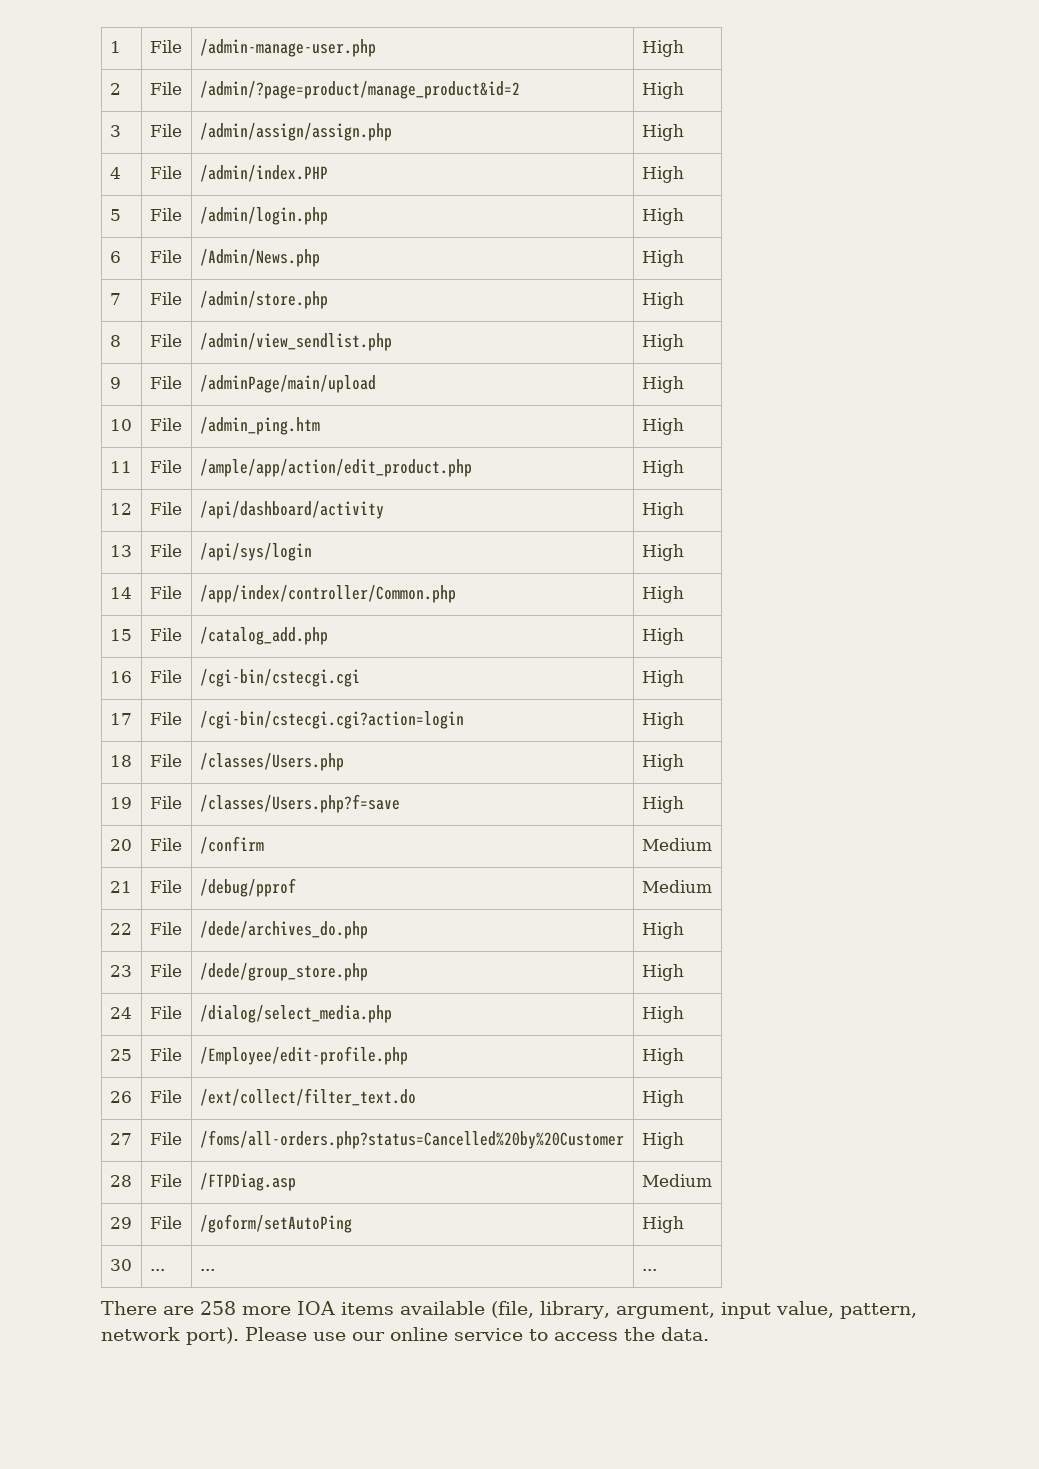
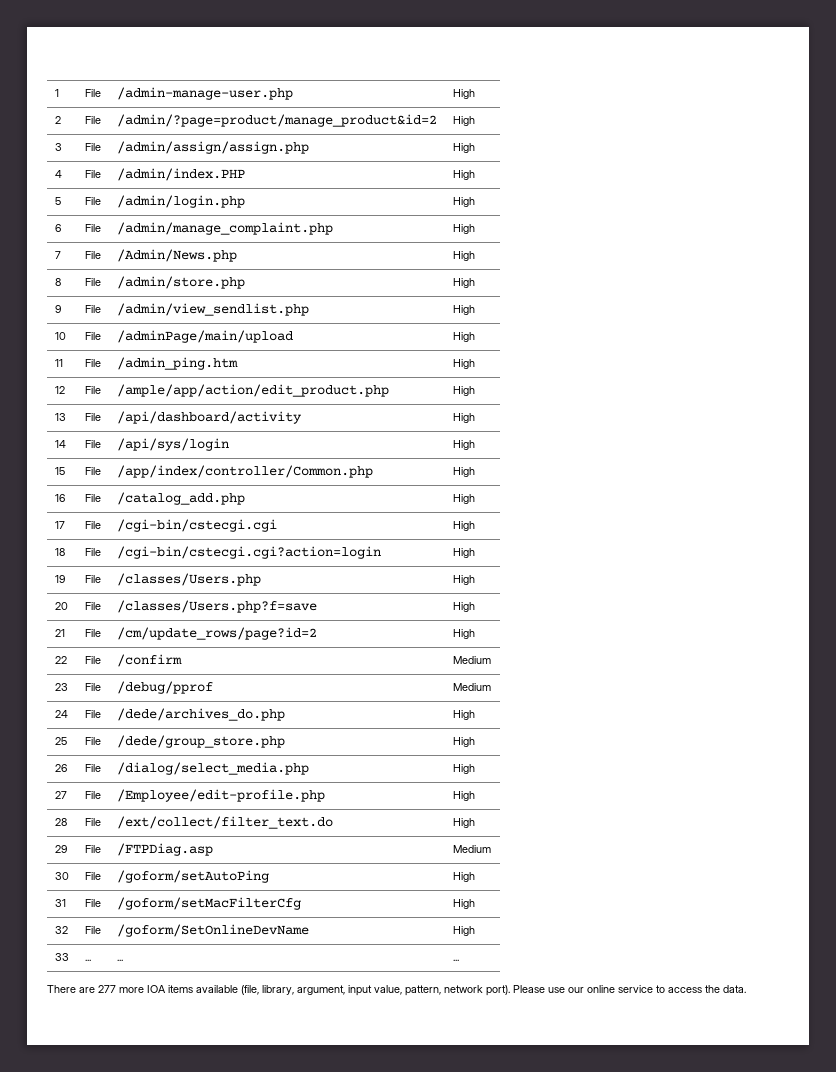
[199,249,320,267] /Admin/News.php -> [116,222,333,235] /admin/manage_complaint.php
[199,291,328,309] /admin/store.php -> [116,249,237,262] /Admin/News.php
[199,333,392,351] /admin/view_sendlist.php -> [116,276,245,289] /admin/store.php
[199,375,376,393] /adminPage/main/upload -> [116,303,309,316] /admin/view_sendlist.php
[199,417,320,435] /admin_ping.htm -> [116,330,293,343] /adminPage/main/upload
[199,459,472,477] /ample/app/action/edit_product.php -> [116,357,238,370] /admin_ping.htm
[199,501,384,519] /api/dashboard/activity -> [116,384,389,397] /ample/app/action/edit_product.php
[199,543,312,561] /api/sys/login -> [116,411,302,424] /api/dashboard/activity
[199,585,456,603] /app/index/controller/Common.php -> [116,438,229,451] /api/sys/login
[199,627,328,645] /catalog_add.php -> [116,465,373,478] /app/index/controller/Common.php
[199,669,360,687] /cgi-bin/cstecgi.cgi -> [116,492,245,505] /catalog_add.php
[199,711,464,729] /cgi-bin/cstecgi.cgi?action=login -> [116,519,277,532] /cgi-bin/cstecgi.cgi
[199,753,344,771] /classes/Users.php -> [116,546,381,559] /cgi-bin/cstecgi.cgi?action=login
[199,794,400,813] /classes/Users.php?f=save -> [116,573,261,586] /classes/Users.php
(182, 844) none -> [116,600,317,613] [452,602,475,612] [54,629,65,637] [84,629,101,637] [116,627,317,640] [452,629,475,639] [54,656,67,664] [84,656,101,664] | /classes/Users.php?f=save | High // 21 | File | /cm/update_rows/page?id=2 | High // 22 | File
[109,881,132,893] 21 -> [54,683,68,691] 23
[109,923,132,935] 22 -> [54,710,68,718] 24
[109,965,132,977] 23 -> [54,737,67,745] 25
[109,1007,132,1019] 24 -> [54,764,67,772] 26
[109,1049,132,1061] 25 -> [54,791,67,799] 27
[109,1091,132,1103] 26 -> [54,818,67,826] 28
[109,1133,132,1145] [149,1132,182,1145] [199,1130,624,1149] [641,1132,684,1149] [109,1175,132,1187] 27 | File | /foms/all-orders.php?status=Cancelled%20by%20Customer | High // 28 -> [54,845,67,853] 29
[109,1217,132,1229] 29 -> [54,872,69,880] 30
[109,1259,132,1271] 30 -> [54,899,66,907] [84,899,101,907] [116,897,301,910] [452,899,475,909] [54,926,68,934] [84,926,101,934] [116,924,309,937] [452,926,475,936] [54,953,69,961] 31 | File | /goform/setMacFilterCfg | High // 32 | File | /goform/SetOnlineDevName | High // 33
[200,1301,236,1315] 258 -> [98,985,116,993] 277

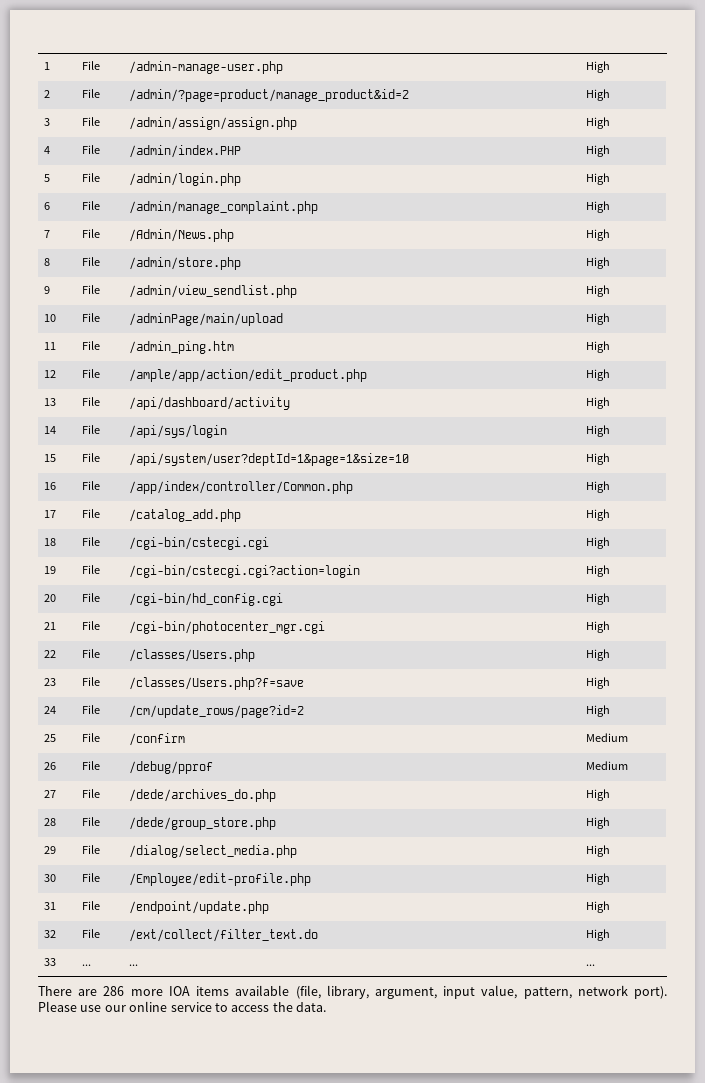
[116,465,373,478] /app/index/controller/Common.php -> [128,453,409,466] /api/system/user?deptId=1&page=1&size=10
[116,492,245,505] /catalog_add.php -> [128,481,353,494] /app/index/controller/Common.php
[116,519,277,532] /cgi-bin/cstecgi.cgi -> [128,509,241,522] /catalog_add.php
[116,546,381,559] /cgi-bin/cstecgi.cgi?action=login -> [128,537,269,550] /cgi-bin/cstecgi.cgi
[116,573,261,586] /classes/Users.php -> [128,565,360,578] /cgi-bin/cstecgi.cgi?action=login
[116,600,317,613] /classes/Users.php?f=save -> [128,593,283,606] /cgi-bin/hd_config.cgi
[116,627,317,640] /cm/update_rows/page?id=2 -> [128,621,325,634] /cgi-bin/photocenter_mgr.cgi
(101, 660) none -> [128,649,255,662] [585,649,610,661] [43,678,56,686] [81,677,100,686] [128,677,304,690] [585,677,610,689] [43,706,56,714] [81,705,100,714] [128,705,304,718] [585,705,610,717] [43,734,56,742] [81,733,100,742] | /classes/Users.php | High // 23 | File | /classes/Users.php?f=save | High // 24 | File | /cm/update_rows/page?id=2 | High // 25 | File
[54,683,68,691] 23 -> [43,762,56,770] 26
[54,710,68,718] 24 -> [43,790,56,798] 27
[54,737,67,745] 25 -> [43,818,56,826] 28
[54,764,67,772] 26 -> [43,846,56,854] 29
[54,791,67,799] 27 -> [43,874,56,882] 30
[54,818,67,826] [84,818,101,826] [116,816,333,829] [452,818,475,828] [54,845,67,853] [84,845,101,853] [116,843,213,856] [452,845,491,853] [54,872,69,880] [84,872,101,880] [116,870,269,883] [452,872,475,882] // 28 | File | /ext/collect/filter_text.do | High // 29 | File | /FTPDiag.asp | Medium // 30 | File | /goform/setAutoPing | High -> (610, 879) none
[116,897,301,910] /goform/setMacFilterCfg -> [128,901,269,914] /endpoint/update.php
[116,924,309,937] /goform/SetOnlineDevName -> [128,929,318,942] /ext/collect/filter_text.do
[98,985,116,993] 277 -> [103,986,125,996] 286

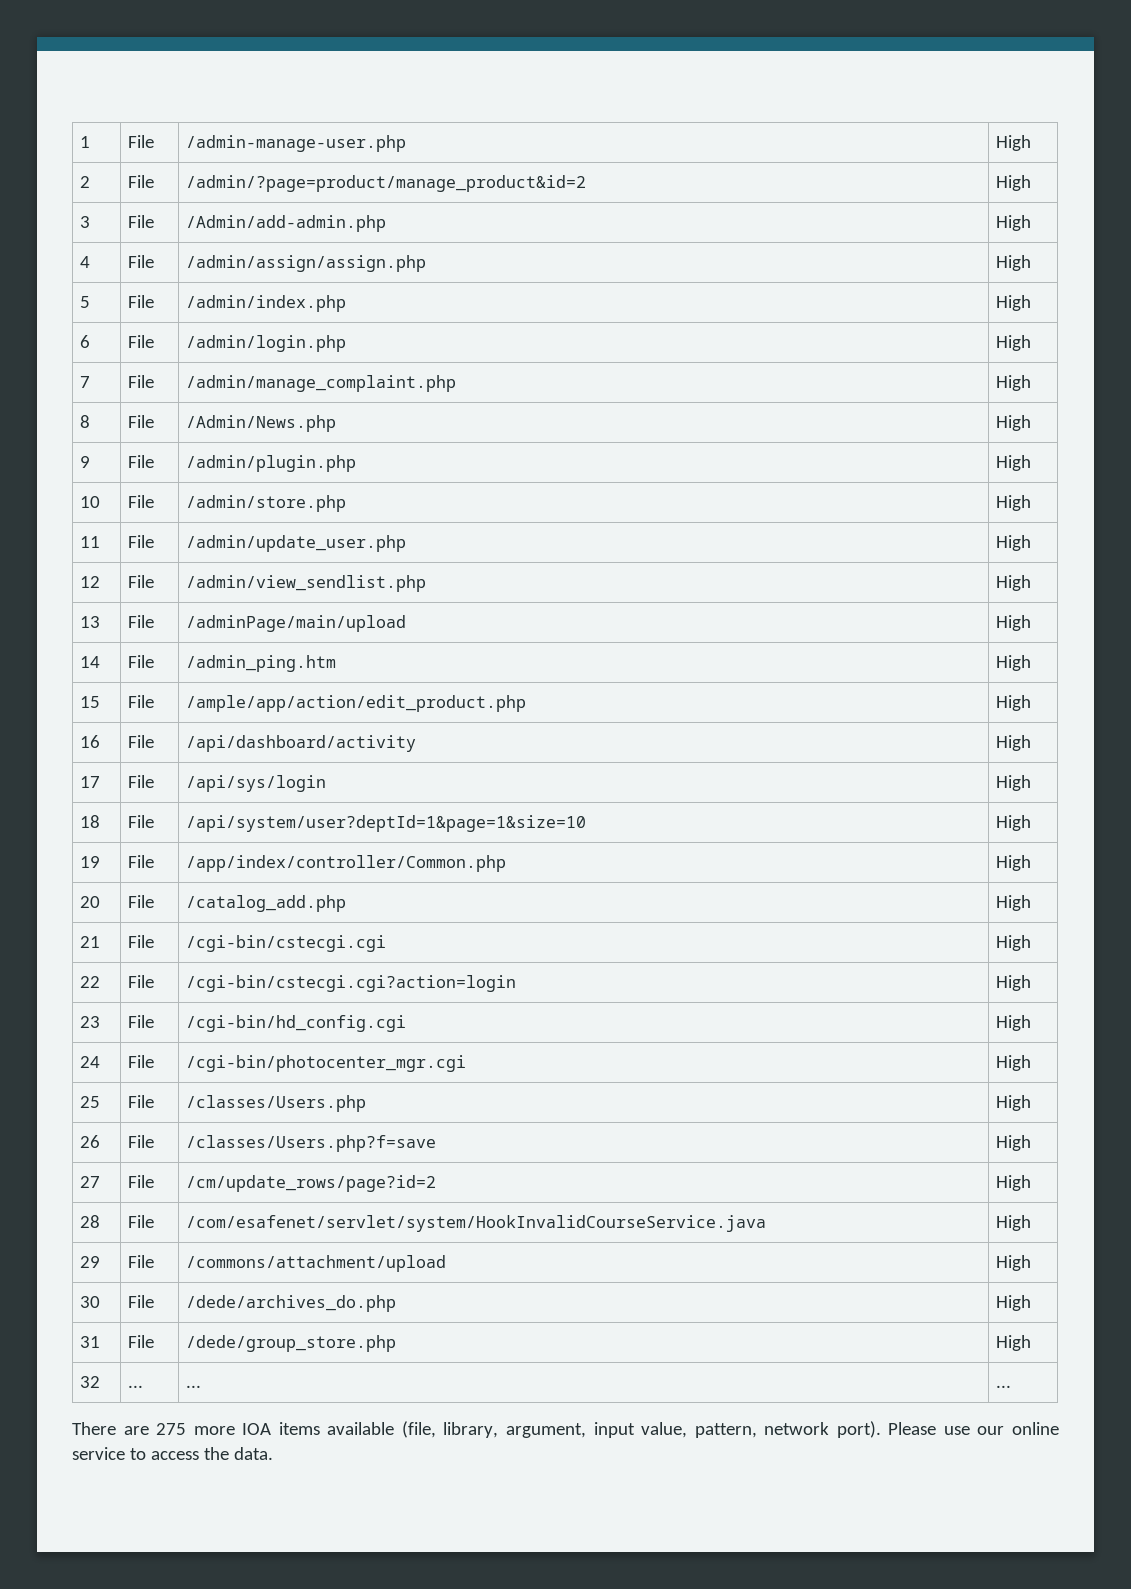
[128,117,297,130] /admin/assign/assign.php -> [185,215,386,232] /Admin/add-admin.php
[128,145,241,158] /admin/index.PHP -> [185,255,426,272] /admin/assign/assign.php
[128,173,241,186] /admin/login.php -> [185,295,346,312] /admin/index.php
[128,201,318,214] /admin/manage_complaint.php -> [185,335,346,352] /admin/login.php
[128,229,234,242] /Admin/News.php -> [185,375,456,392] /admin/manage_complaint.php
[128,257,241,270] /admin/store.php -> [185,415,336,432] /Admin/News.php
[128,285,297,298] /admin/view_sendlist.php -> [185,455,356,472] /admin/plugin.php
[128,313,283,326] /adminPage/main/upload -> [185,495,346,512] /admin/store.php
[128,341,234,354] /admin_ping.htm -> [185,535,406,552] /admin/update_user.php
[128,369,367,382] /ample/app/action/edit_product.php -> [185,575,426,592] /admin/view_sendlist.php
[128,397,290,410] /api/dashboard/activity -> [185,615,406,632] /adminPage/main/upload
[128,425,227,438] /api/sys/login -> [185,655,336,672] /admin_ping.htm
[128,453,409,466] /api/system/user?deptId=1&page=1&size=10 -> [185,695,526,712] /ample/app/action/edit_product.php
[128,481,353,494] /app/index/controller/Common.php -> [185,735,416,752] /api/dashboard/activity
[128,509,241,522] /catalog_add.php -> [185,775,326,792] /api/sys/login
[128,537,269,550] /cgi-bin/cstecgi.cgi -> [185,815,586,832] /api/system/user?deptId=1&page=1&size=10
[128,565,360,578] /cgi-bin/cstecgi.cgi?action=login -> [185,855,506,872] /app/index/controller/Common.php
[128,593,283,606] /cgi-bin/hd_config.cgi -> [185,895,346,912] /catalog_add.php
[128,621,325,634] /cgi-bin/photocenter_mgr.cgi -> [185,935,386,952] /cgi-bin/cstecgi.cgi
[128,649,255,662] /classes/Users.php -> [185,975,516,992] /cgi-bin/cstecgi.cgi?action=login
[128,677,304,690] /classes/Users.php?f=save -> [185,1015,406,1032] /cgi-bin/hd_config.cgi
[128,705,304,718] /cm/update_rows/page?id=2 -> [185,1055,466,1072] /cgi-bin/photocenter_mgr.cgi
[128,733,185,746] [585,733,628,742] /confirm | Medium -> [185,1095,366,1112] [995,1095,1031,1111] /classes/Users.php | High
[128,761,213,774] [585,761,628,770] /debug/pprof | Medium -> [185,1135,436,1152] [995,1135,1031,1151] /classes/Users.php?f=save | High
(100, 793) none -> [185,1175,436,1192] [995,1175,1031,1191] [79,1215,100,1228] [127,1215,154,1228] [185,1215,766,1232] [995,1215,1031,1231] [79,1256,100,1268] [127,1255,154,1268] [185,1255,446,1272] [995,1255,1031,1271] [79,1296,100,1308] [127,1295,154,1308] | /cm/update_rows/page?id=2 | High // 28 | File | /com/esafenet/servlet/system/HookInvalidCourseService.java | High // 29 | File | /commons/attachment/upload | High // 30 | File
[43,818,56,826] 28 -> [79,1336,100,1348] 31
[43,846,56,854] [81,845,100,854] [128,845,297,858] [585,845,610,857] [43,874,56,882] [81,873,100,882] [128,873,311,886] [585,873,610,885] [43,902,56,910] [81,901,100,910] [128,901,269,914] [585,901,610,913] [43,930,56,938] [81,929,100,938] [128,929,318,942] [585,929,610,941] [43,958,56,966] 29 | File | /dialog/select_media.php | High // 30 | File | /Employee/edit-profile.php | High // 31 | File | /endpoint/update.php | High // 32 | File | /ext/collect/filter_text.do | High // 33 -> [79,1376,100,1388] 32
[103,986,125,996] 286 -> [156,1423,187,1435] 275

